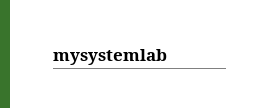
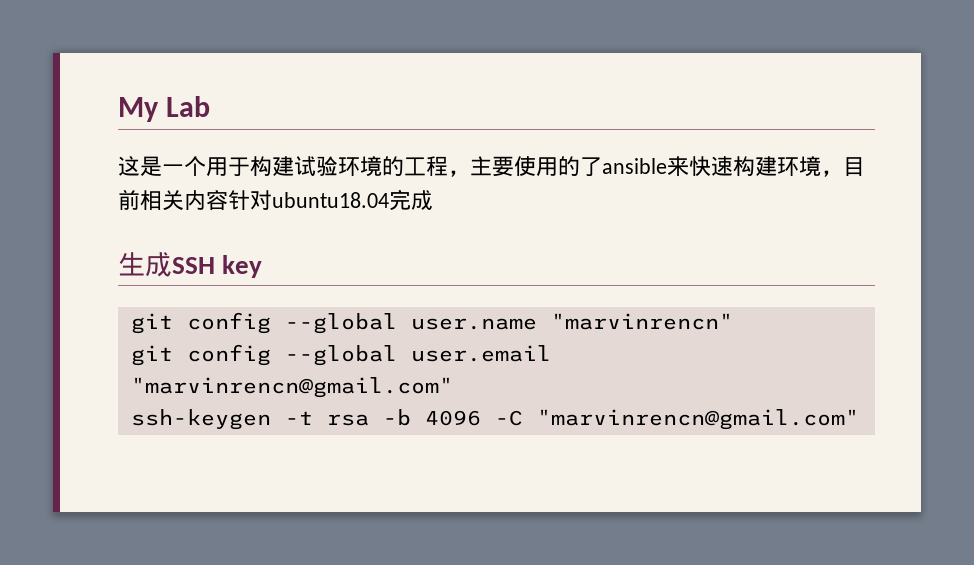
[53,49,167,65] mysystemlab -> [118,96,211,122] [118,156,865,177] [118,189,433,211] [118,252,263,278] [130,312,733,334] [130,344,551,366] [130,377,453,398] [130,409,859,430] My Lab // 这是一个用于构建试验环境的工程，主要使用的了ansible来快速构建环境，目前相关内容针对ubuntu18.04完成 // 生成SSH key // git config --global user.name "marvinrencn" // git config --global user.email "marvinrencn@gmail.com" // ssh-keygen -t rsa -b 4096 -C "marvinrencn@gmail.com"

